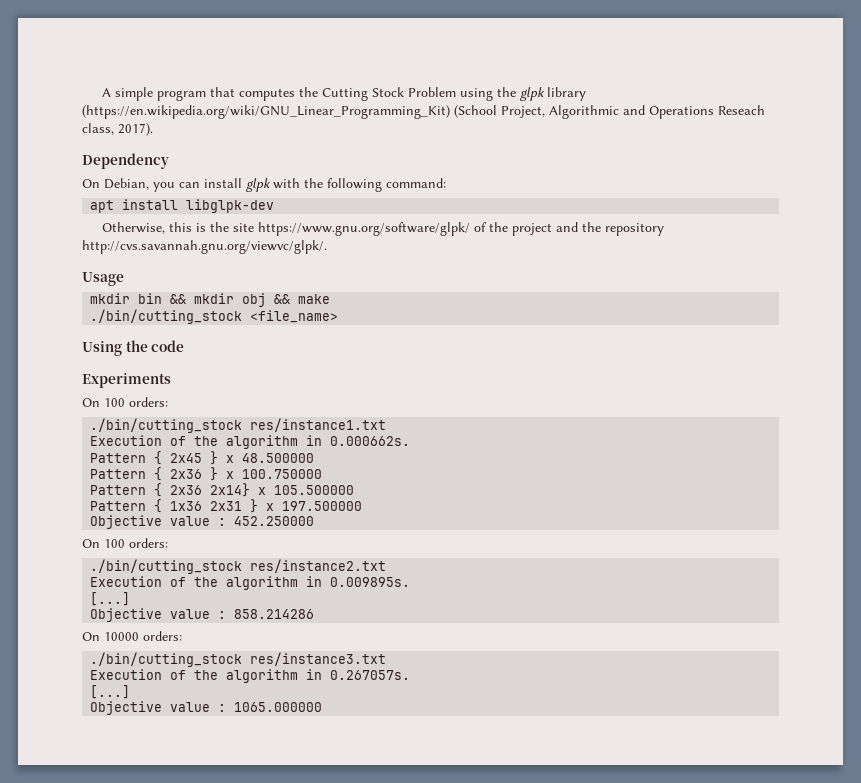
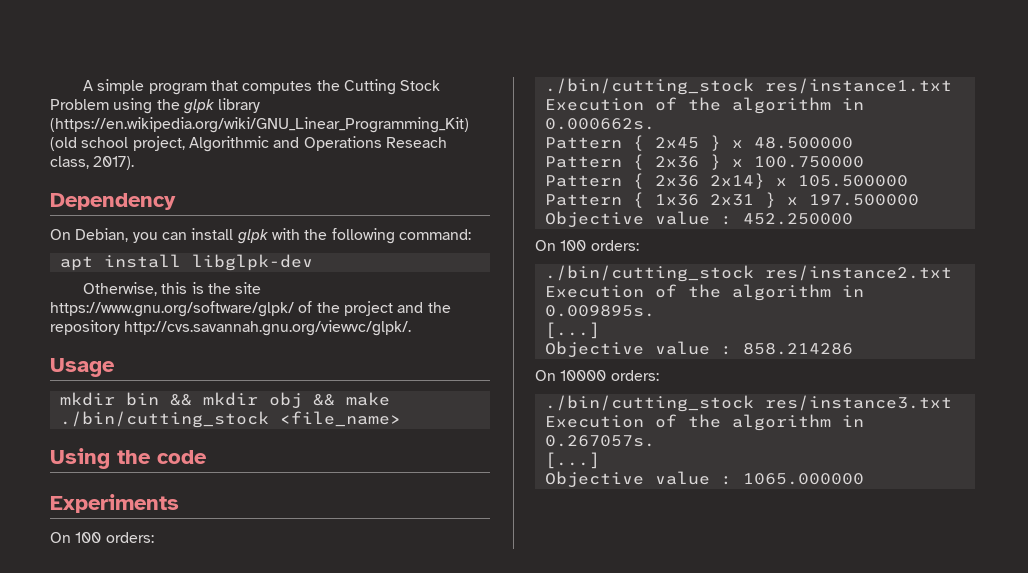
[454,105,545,118] (School Project, -> [50,136,185,151] (old school project,

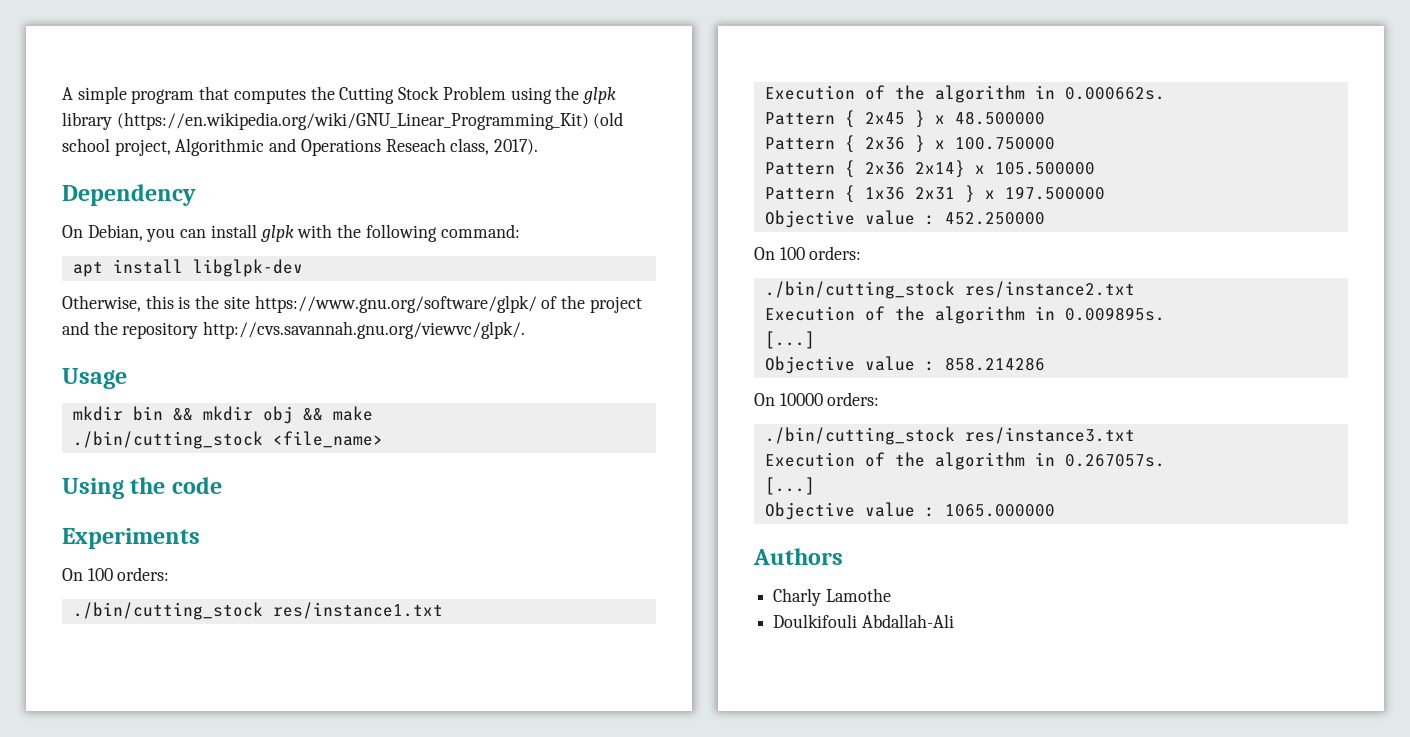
(864, 479) none -> [753,548,843,565] [773,588,891,606] [773,614,954,628] // Authors // Charly Lamothe // Doulkifouli Abdallah-Ali

